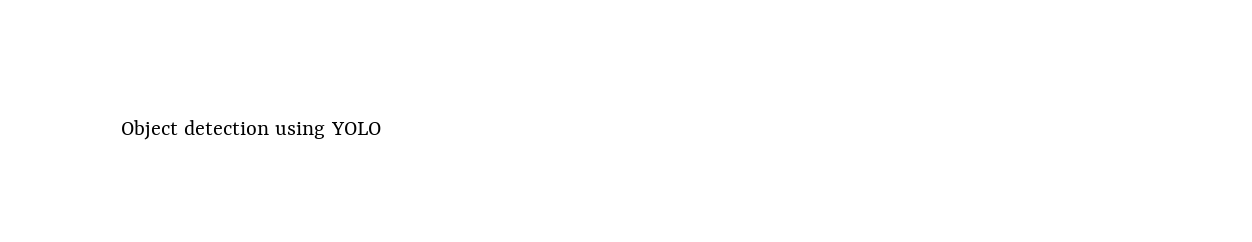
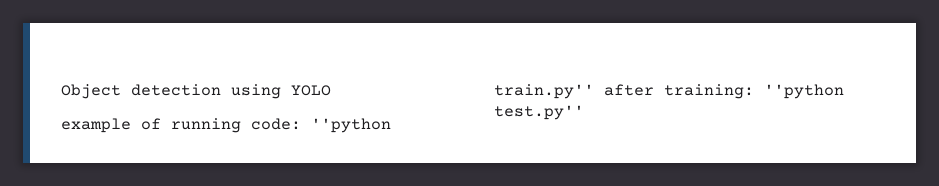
(381, 128) none -> [61,118,391,133] [494,84,844,99] [494,105,584,120] // example of running code: ''python train.py'' after training: ''python test.py''

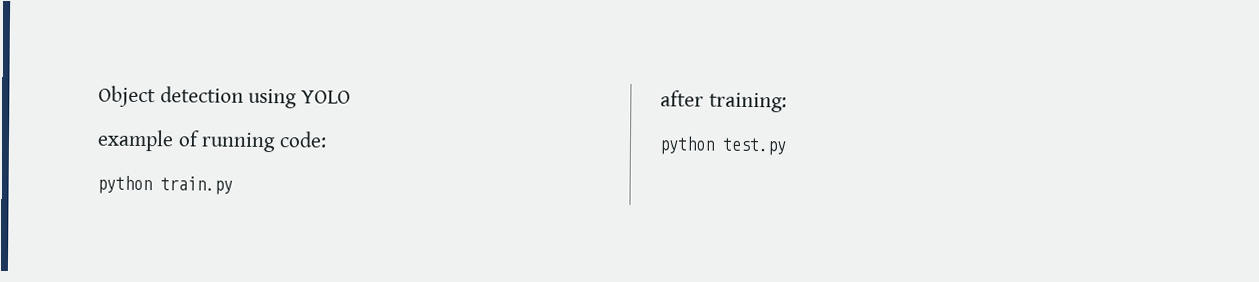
[311,118,391,133] [494,84,594,99] ''python train.py'' -> [97,175,233,195] // python train.py //
[764,84,844,99] [494,105,584,120] ''python test.py'' -> [659,136,787,156] // python test.py

